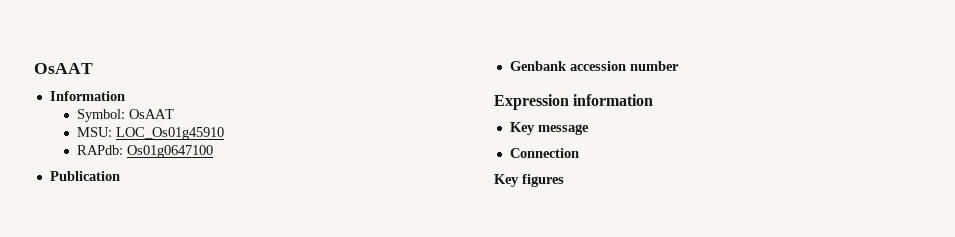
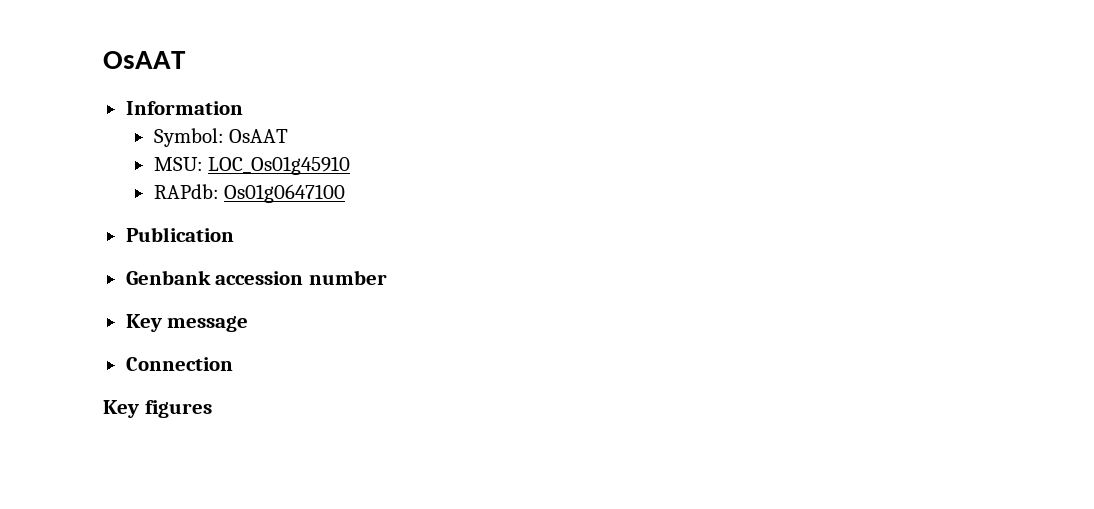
[494,94,654,110] // Expression information -> (387, 277) none

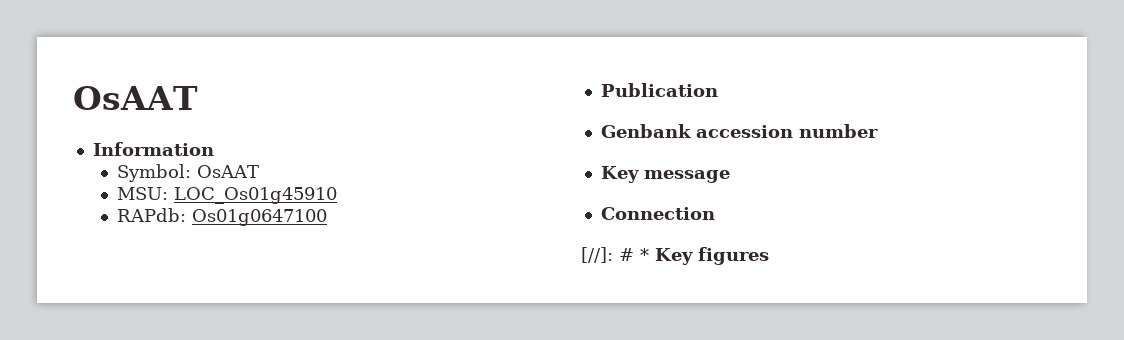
(233, 364) none -> [581,247,649,263] [//]: # *

